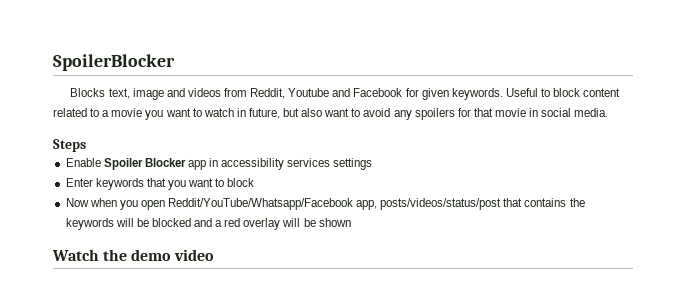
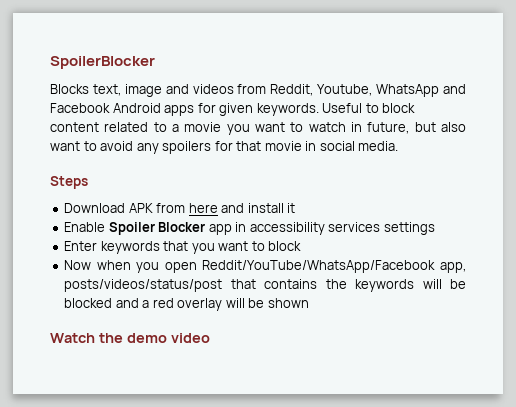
[288,88,403,97] Youtube and Facebook -> [317,84,467,97] [50,103,195,116] Youtube, WhatsApp and Facebook Android apps
(86, 145) none -> [64,203,296,213] // Download APK from here and install it
[168,198,354,210] Reddit/YouTube/Whatsapp/Facebook -> [202,260,436,273] Reddit/YouTube/WhatsApp/Facebook

